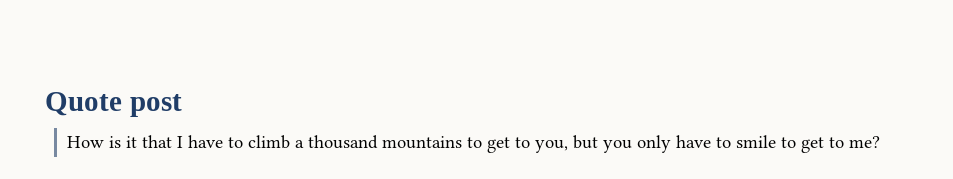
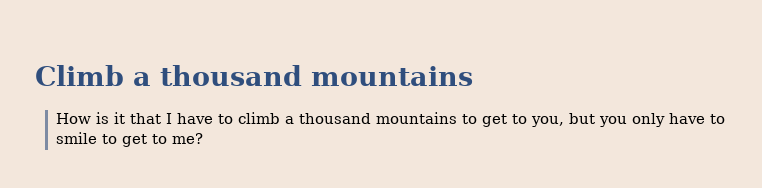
[45,92,182,117] Quote post -> [35,65,473,86] Climb a thousand mountains

